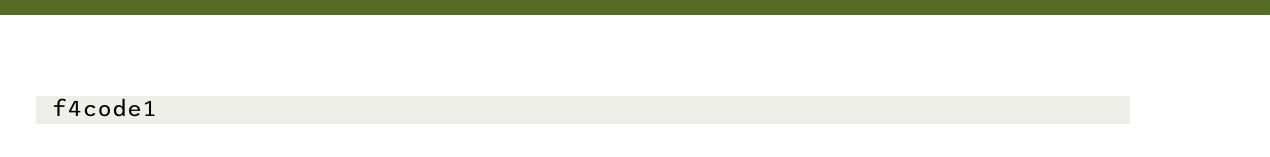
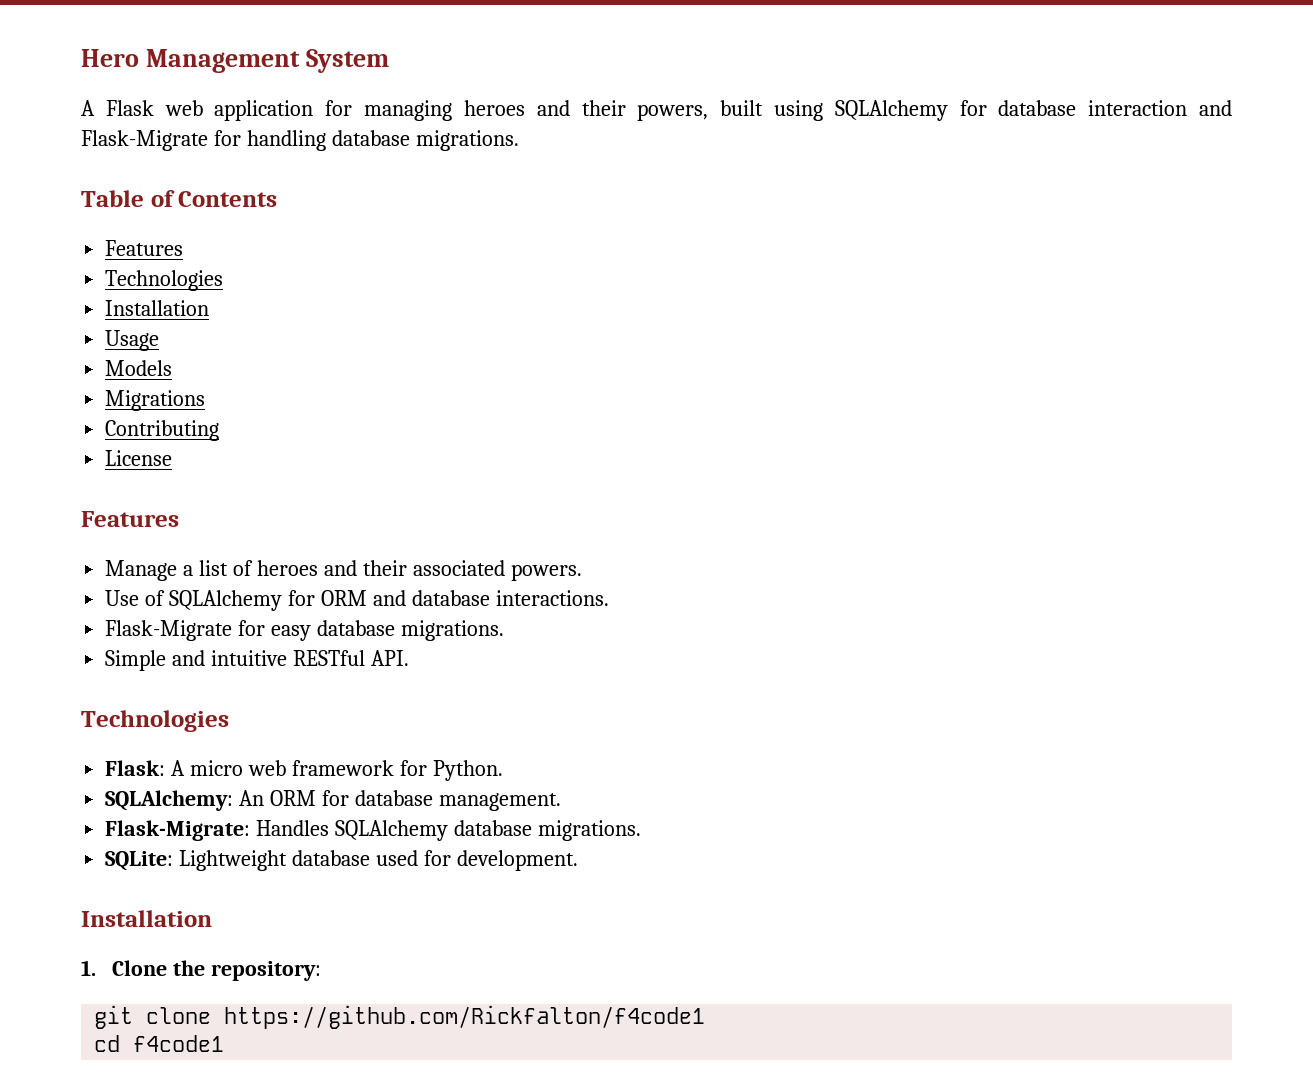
(51, 107) none -> [81,49,389,73] [81,100,1232,121] [81,130,519,151] [81,190,278,207] [105,240,184,256] [105,270,224,291] [105,300,210,316] [105,330,160,351] [105,360,173,376] [105,390,206,411] [105,420,220,441] [105,450,173,466] [81,511,179,527] [105,560,582,581] [105,590,609,611] [105,620,504,641] [105,650,409,671] [81,710,229,732] [105,760,503,781] [105,790,561,811] [105,820,641,841] [105,850,578,871] [81,910,212,927] [81,960,322,981] [94,1005,706,1029] [94,1035,121,1052] Hero Management System // A Flask web application for managing heroes and their powers, built using SQLAlchemy for database interaction and Flask-Migrate for handling database migrations. // Table of Contents // Features // Technologies // Installation // Usage // Models // Migrations // Contributing // License // Features // Manage a list of heroes and their associated powers. // Use of SQLAlchemy for ORM and database interactions. // Flask-Migrate for easy database migrations. // Simple and intuitive RESTful API. // Technologies // Flask: A micro web framework for Python. // SQLAlchemy: An ORM for database management. // Flask-Migrate: Handles SQLAlchemy database migrations. // SQLite: Lightweight database used for development. // Installation // 1. Clone the repository: // git clone https://github.com/Rickfalton/f4code1 // cd

